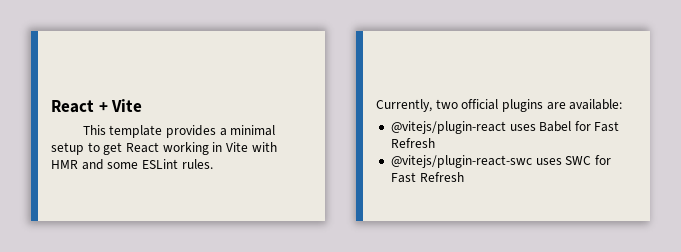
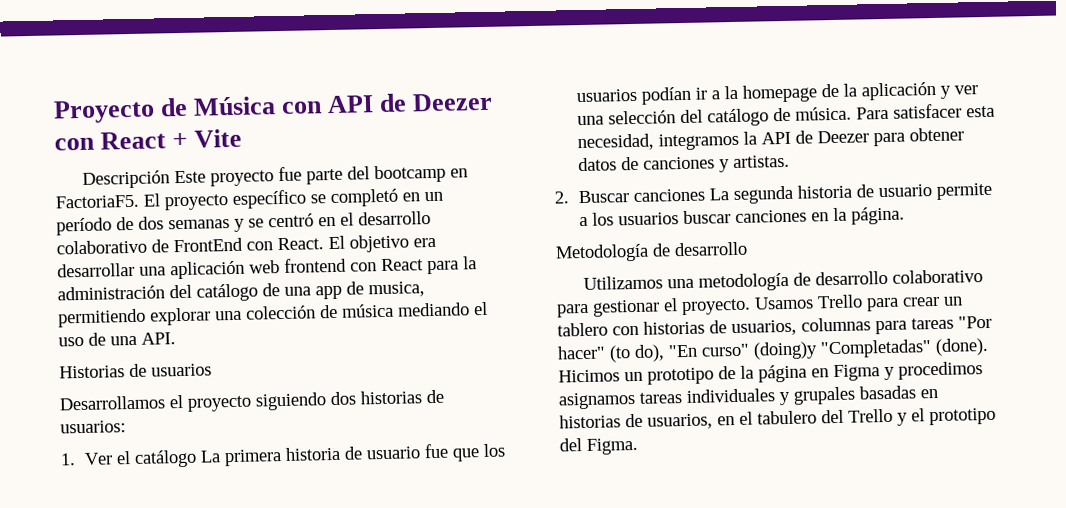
[51,99,143,113] [82,125,276,138] [51,142,277,155] [51,159,213,170] [376,99,623,112] [390,121,620,134] [390,138,435,148] [390,155,611,168] [390,172,464,183] React + Vite // This template provides a minimal setup to get React working in Vite with HMR and some ESLint rules. // Currently, two official plugins are available: // @vitejs/plugin-react uses Babel for Fast Refresh // @vitejs/plugin-react-swc uses SWC for Fast Refresh -> [53,92,494,124] [54,128,243,151] [82,164,469,189] [55,188,443,211] [56,211,431,236] [56,234,436,255] [57,256,477,280] [57,281,425,302] [58,301,488,328] [58,332,176,347] [59,363,212,379] [59,389,444,412] [60,420,126,434] [60,443,506,468] [575,81,978,105] [576,103,995,127] [576,127,964,152] [577,154,790,173] [554,182,992,205] [578,206,905,227] [555,241,748,263] [583,269,984,292] [557,294,963,318] [557,315,992,337] [557,337,989,363] [558,361,983,385] [558,385,938,410] [559,407,996,430] [559,437,638,455] Proyecto de Música con API de Deezer con React + Vite // Descripción Este proyecto fue parte del bootcamp en FactoriaF5. El proyecto específico se completó en un período de dos semanas y se centró en el desarrollo colaborativo de FrontEnd con React. El objetivo era desarrollar una aplicación web frontend con React para la administración del catálogo de una app de musica, permitiendo explorar una colección de música mediando el uso de una API. // Historias de usuarios // Desarrollamos el proyecto siguiendo dos historias de usuarios: // 1. Ver el catálogo La primera historia de usuario fue que los usuarios podían ir a la homepage de la aplicación y ver una selección del catálogo de música. Para satisfacer esta necesidad, integramos la API de Deezer para obtener datos de canciones y artistas. // 2. Buscar canciones La segunda historia de usuario permite a los usuarios buscar canciones en la página. // Metodología de desarrollo // Utilizamos una metodología de desarrollo colaborativo para gestionar el proyecto. Usamos Trello para crear un tablero con historias de usuarios, columnas para tareas "Por hacer" (to do), "En curso" (doing)y "Completadas" (done). Hicimos un prototipo de la página en Figma y procedimos asignamos tareas individuales y grupales basadas en historias de usuarios, en el tabulero del Trello y el prototipo del Figma.

